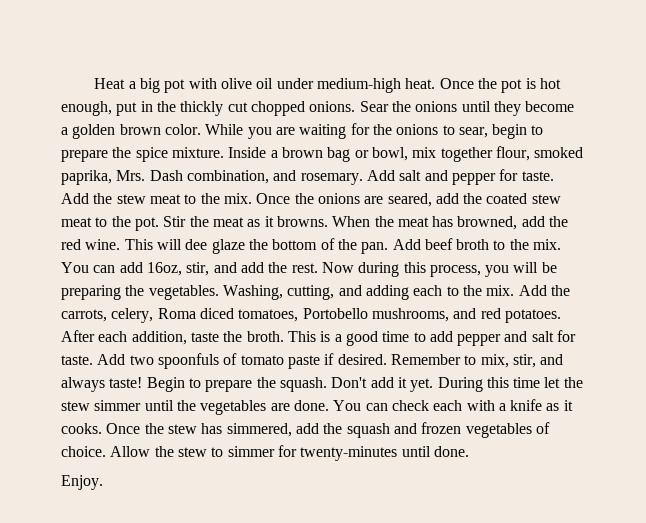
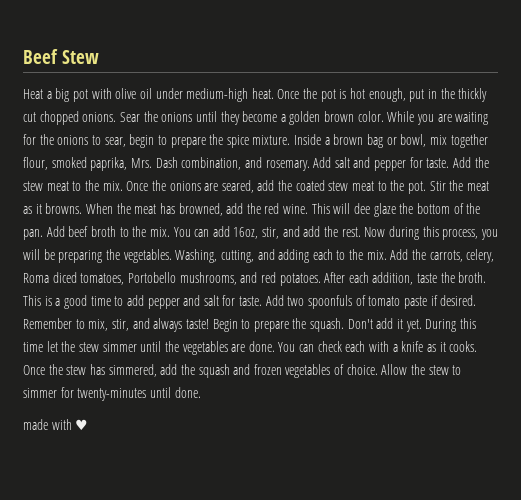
(94, 83) none -> [23,49,100,64] Beef Stew //
[61,475,103,490] Enjoy. -> [23,419,89,430] made with ♥

